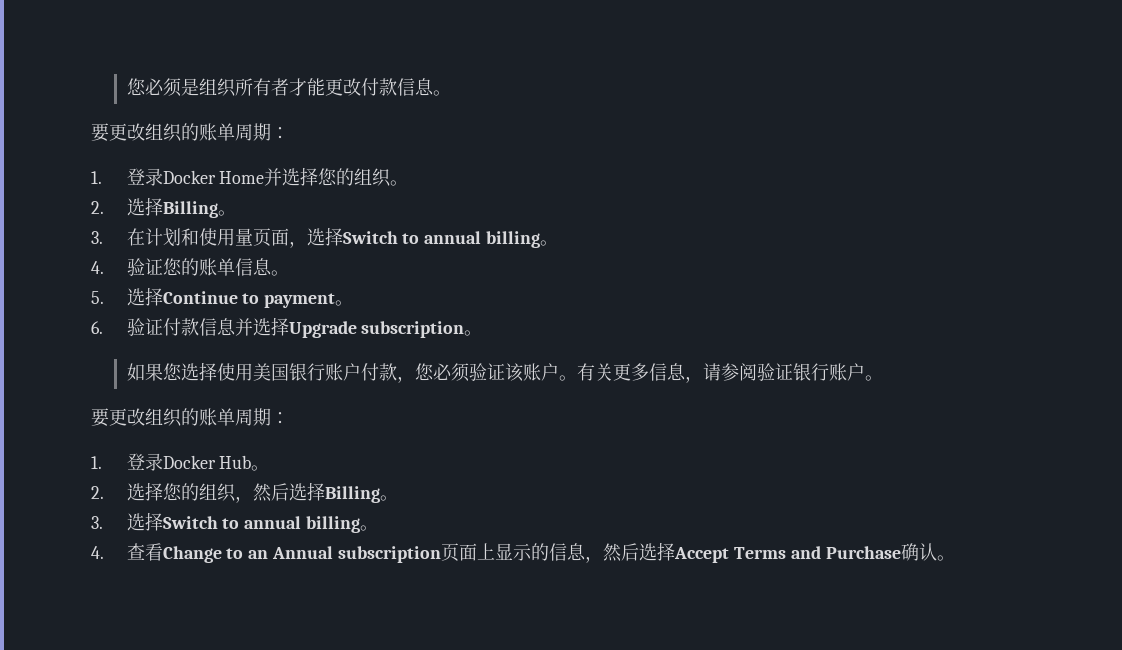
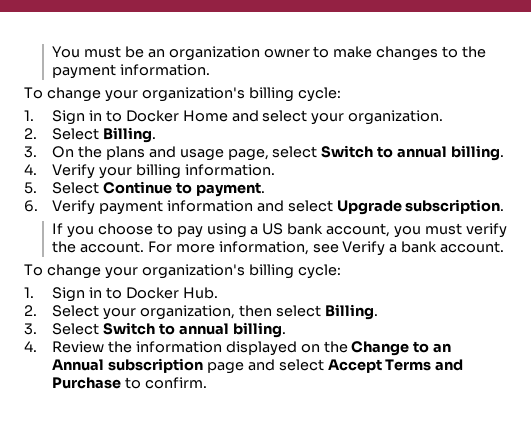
[126,78,451,97] [91,123,289,142] [91,167,409,187] [91,197,236,218] [91,227,559,248] [91,258,289,276] 您必须是组织所有者才能更改付款信息。 // 要更改组织的账单周期： // 1.登录Docker Home并选择您的组织。 // 2.选择Billing。 // 3.在计划和使用量页面，选择Switch to annual billing。 // 4.验证您的账单信息。 -> [51,46,487,61] [51,64,210,79] [24,87,341,102] [24,110,444,125] [24,127,156,143] [24,145,505,161] [24,164,275,179] You must be an organization owner to make changes to the payment information. // To change your organization's billing cycle: // 1. Sign in to Docker Home and select your organization. // 2. Select Billing. // 3. On the plans and usage page, select Switch to annual billing. // 4. Verify your billing information.
[126,287,163,306] 选择 -> [51,182,99,194] Select
[264,293,354,308] payment。 -> [195,182,265,197] payment.
[126,317,483,338] [126,362,883,383] [91,408,289,427] [91,453,270,471] [91,482,398,503] [91,512,379,533] [91,543,163,561] 验证付款信息并选择Upgrade subscription。 // 如果您选择使用美国银行账户付款，您必须验证该账户。有关更多信息，请参阅验证银行账户。 // 要更改组织的账单周期： // 1.登录Docker Hub。 // 2.选择您的组织，然后选择Billing。 // 3.选择Switch to annual billing。 // 4.查看 -> [51,199,505,215] [51,223,507,238] [51,241,505,256] [24,264,341,279] [24,287,218,302] [24,304,378,320] [24,322,286,338] [24,341,348,356] Verify payment information and select Upgrade subscription. // If you choose to pay using a US bank account, you must verify the account. For more information, see Verify a bank account. // To change your organization's billing cycle: // 1. Sign in to Docker Hub. // 2. Select your organization, then select Billing. // 3. Select Switch to annual billing. // 4. Review the information displayed on the
[441,542,676,563] 页面上显示的信息，然后选择 -> [206,359,324,374] page and select
[900,543,955,561] 确认。 -> [124,377,207,389] to confirm.

